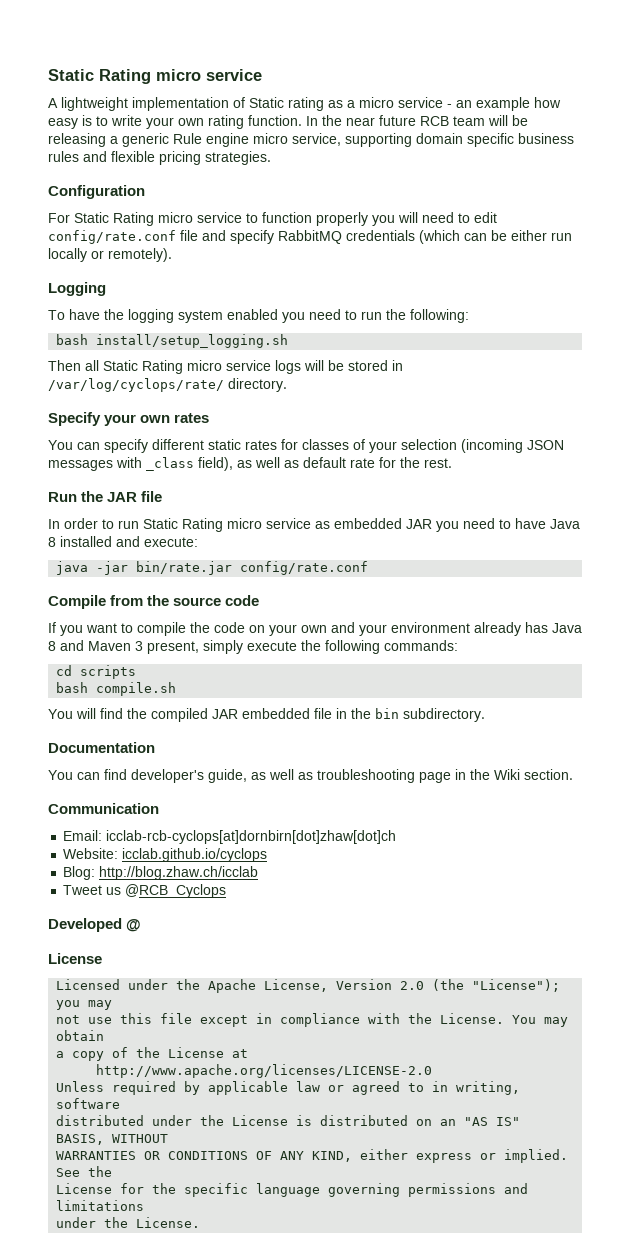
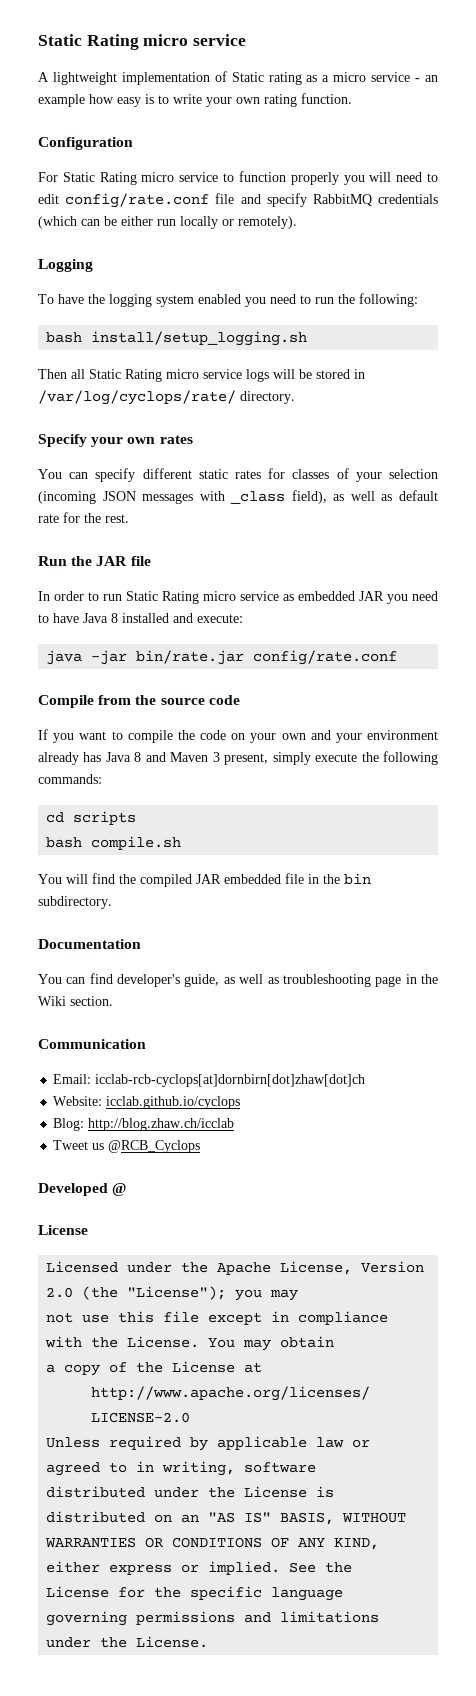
[306,115,528,126] [48,133,574,147] [48,151,271,165] In the near future RCB team will be releasing a generic Rule engine micro service, supporting domain specific business rules and flexible pricing strategies. -> (352, 98) none

